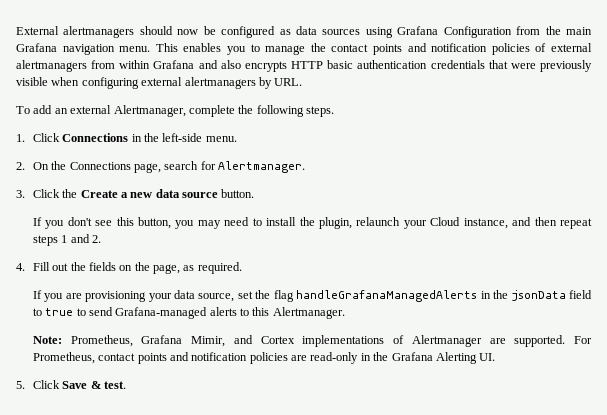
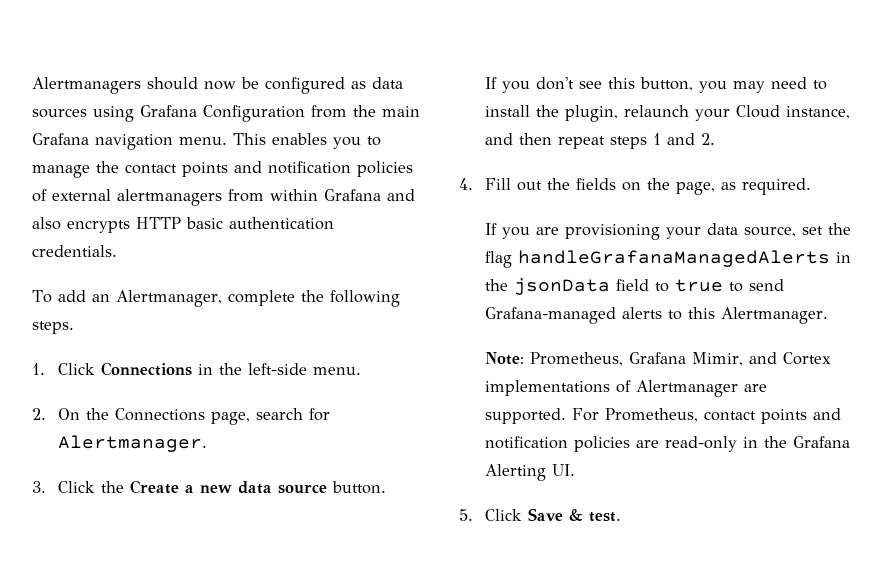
[16,26,135,38] External alertmanagers -> [32,77,141,94] Alertmanagers
[430,60,592,72] [16,77,303,89] credentials that were previously visible when configuring external alertmanagers by URL. -> [32,245,117,257] credentials.
[70,105,112,114] external -> (110, 298) none

